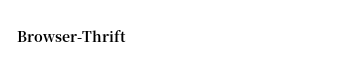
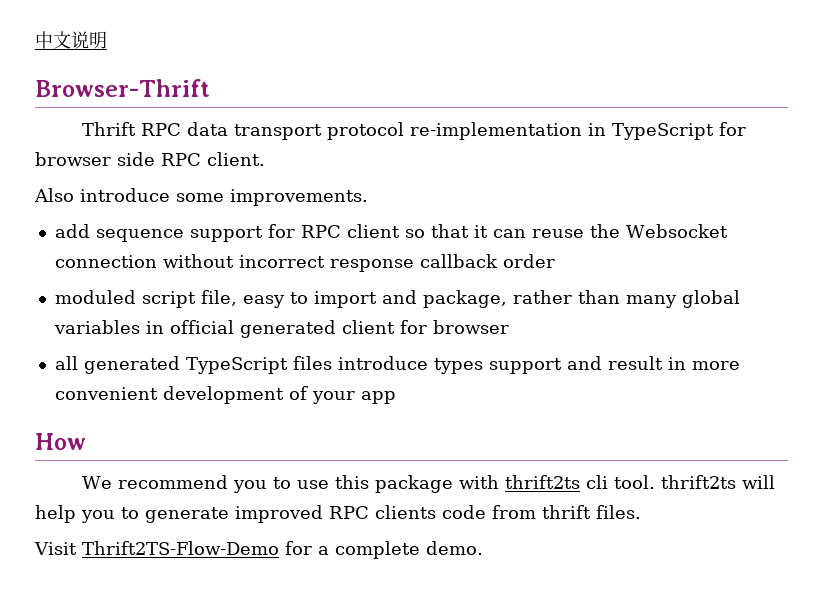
(17, 36) none -> [35,31,107,49] 中文说明 //
(126, 36) none -> [81,122,746,140] [35,152,265,166] [34,188,368,206] [54,224,728,242] [54,254,555,272] [54,290,740,308] [53,320,509,338] [54,356,740,374] [54,386,396,404] [35,433,86,450] [81,475,775,493] [35,505,641,523] [34,541,483,559] // Thrift RPC data transport protocol re-implementation in TypeScript for browser side RPC client. // Also introduce some improvements. // add sequence support for RPC client so that it can reuse the Websocket connection without incorrect response callback order // moduled script file, easy to import and package, rather than many global variables in official generated client for browser // all generated TypeScript files introduce types support and result in more convenient development of your app // How // We recommend you to use this package with thrift2ts cli tool. thrift2ts will help you to generate improved RPC clients code from thrift files. // Visit Thrift2TS-Flow-Demo for a complete demo.

